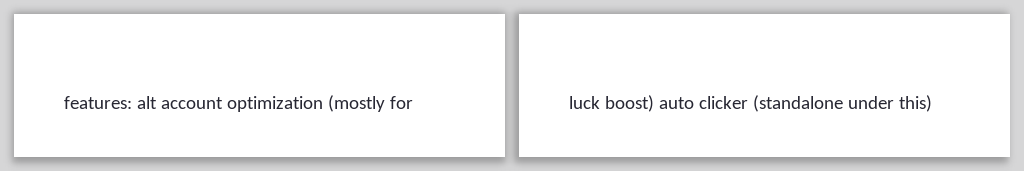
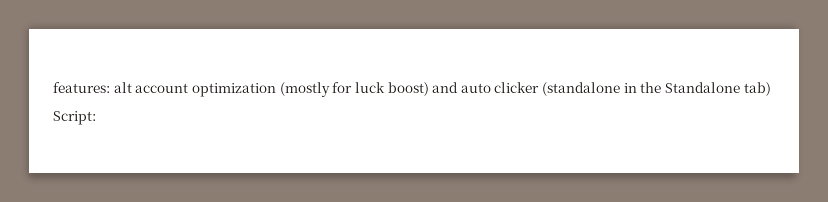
(654, 103) none -> [432,82,459,93] and
[847,95,932,112] under this) -> [623,82,771,96] [53,111,96,125] in the Standalone tab) // Script:

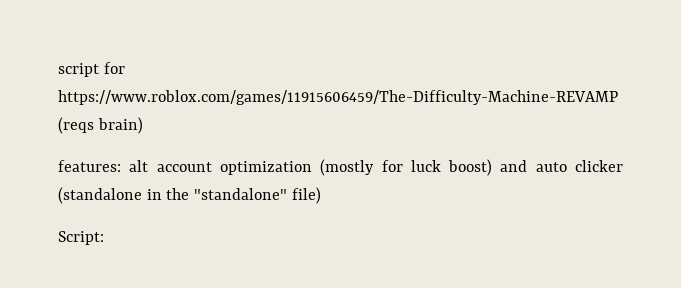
(53, 87) none -> [58,62,125,77] [58,90,618,105] [58,117,143,134] script for https://www.roblox.com/games/11915606459/The-Difficulty-Machine-REVAMP (reqs brain) //
[665,82,771,96] Standalone tab) -> [194,187,321,204] "standalone" file)

